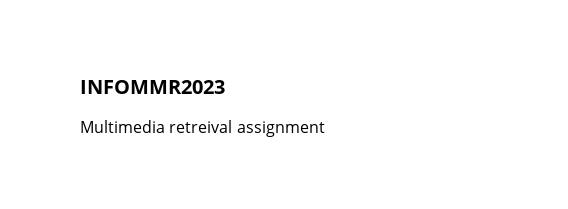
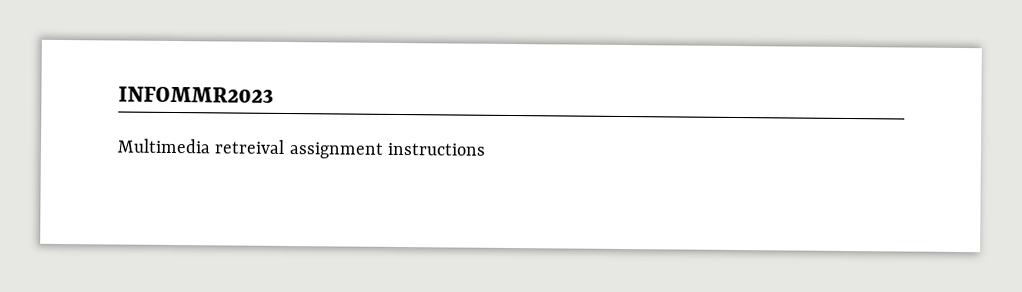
(325, 129) none -> [387,142,487,156] instructions

